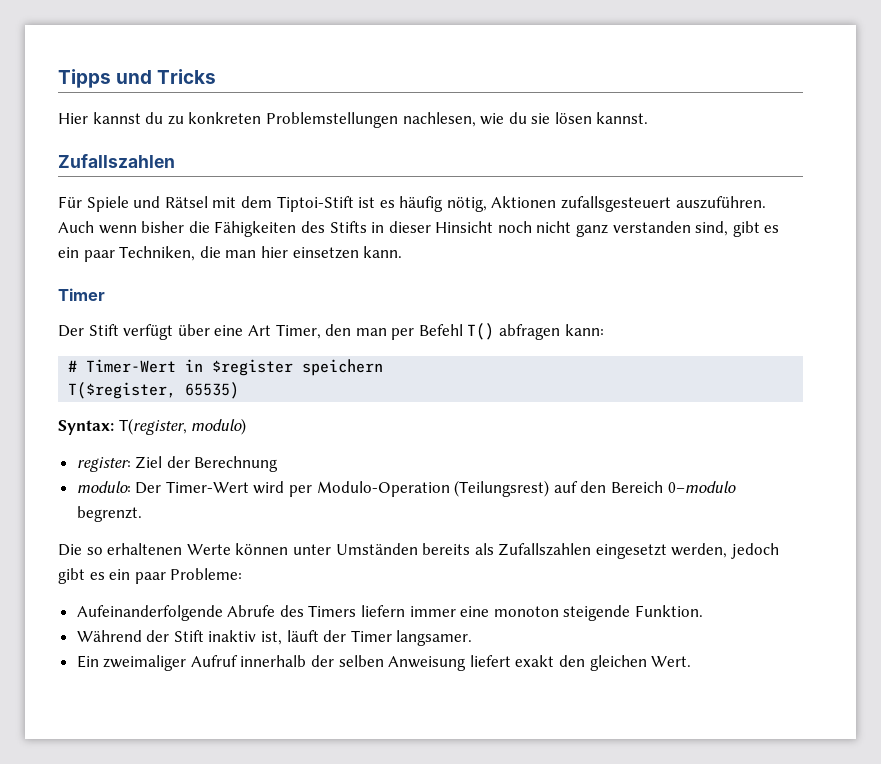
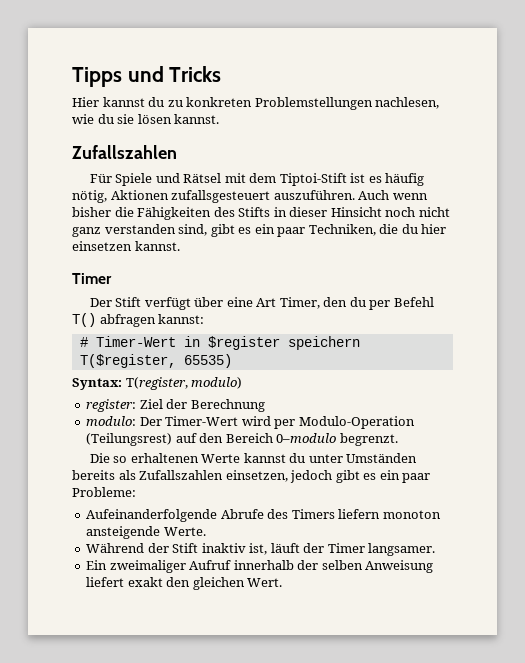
[225,250,257,258] man -> [401,224,418,234] du
[363,246,403,258] kann. -> [134,241,180,251] kannst.
[355,328,387,336] man -> [349,297,366,307] du
[564,324,604,336] kann: -> [158,314,205,324] kannst:
[235,543,289,555] können -> [243,453,306,463] kannst du
[595,543,728,559] eingesetzt werden, -> [225,470,288,482] einsetzen,
[409,605,704,621] immer eine monoton steigende Funktion. -> [382,510,441,519] [86,526,206,539] monoton ansteigende Werte.

